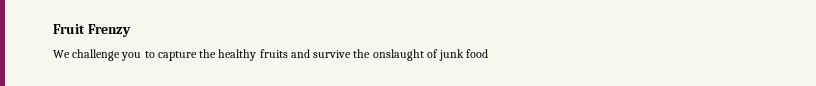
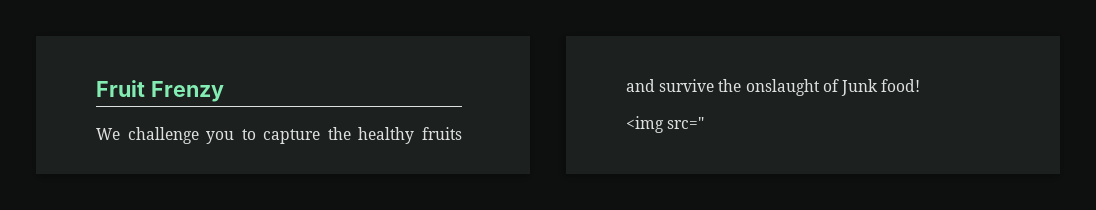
[439,49,489,61] junk food -> [840,79,921,96] [626,116,705,133] Junk food! // <img src="

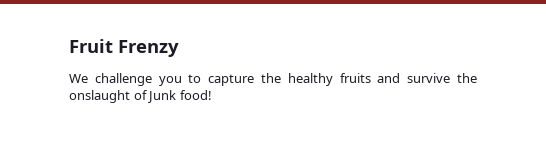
[626,116,705,133] // <img src=" -> (212, 95) none

